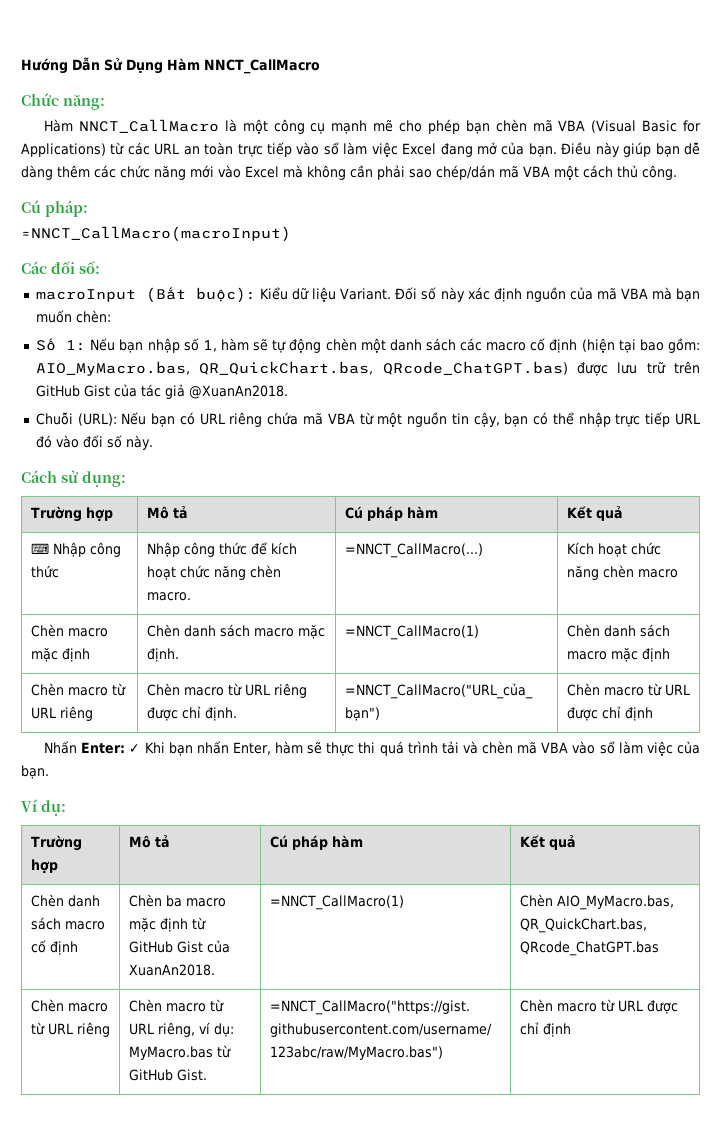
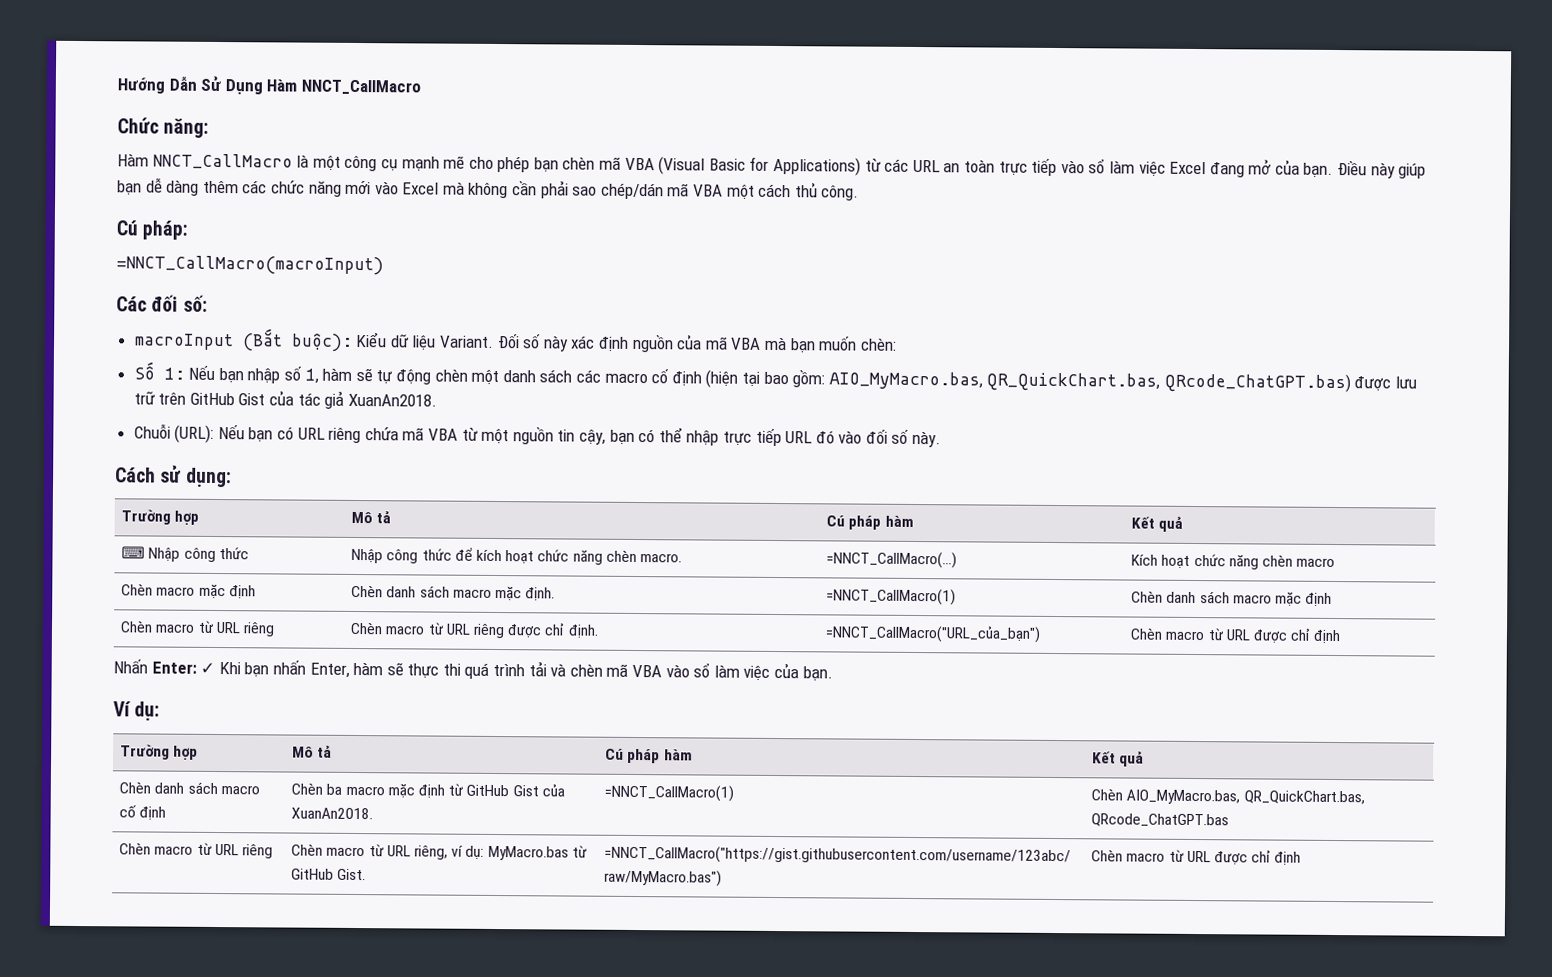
[188,385,288,399] @XuanAn2018. -> [347,393,437,407] XuanAn2018.

